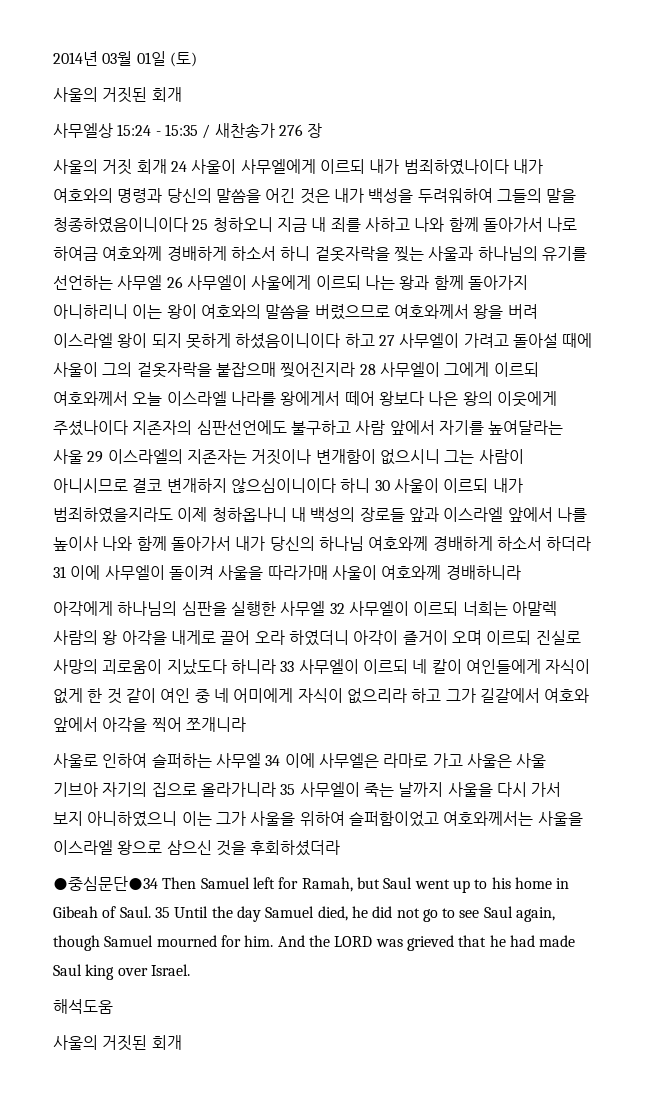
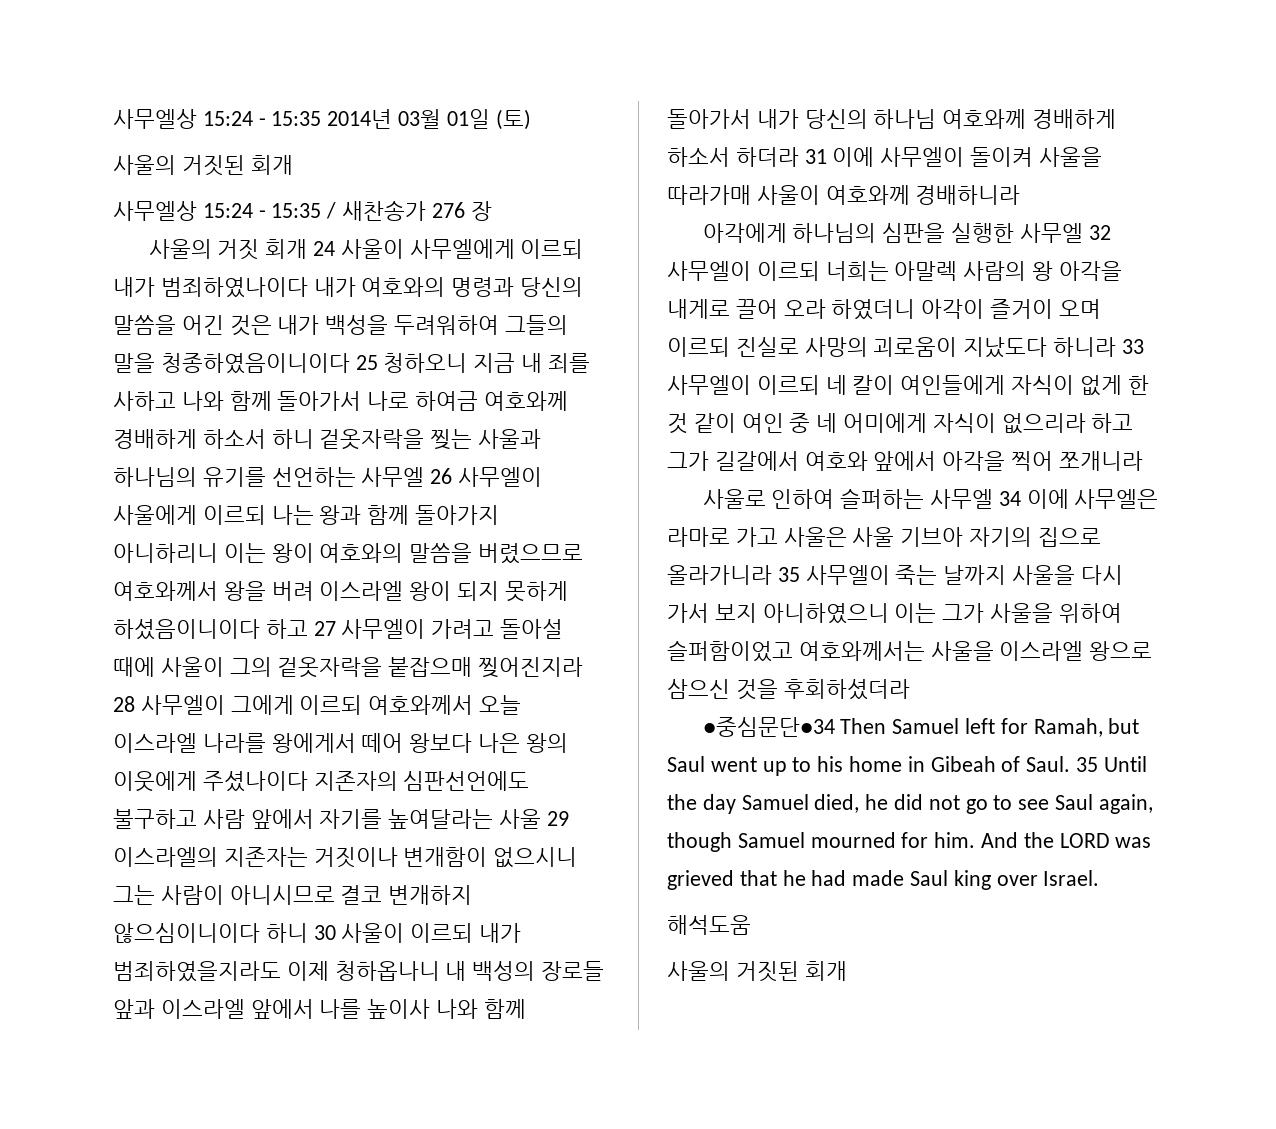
(53, 58) none -> [113,109,322,129] 사무엘상 15:24 - 15:35

